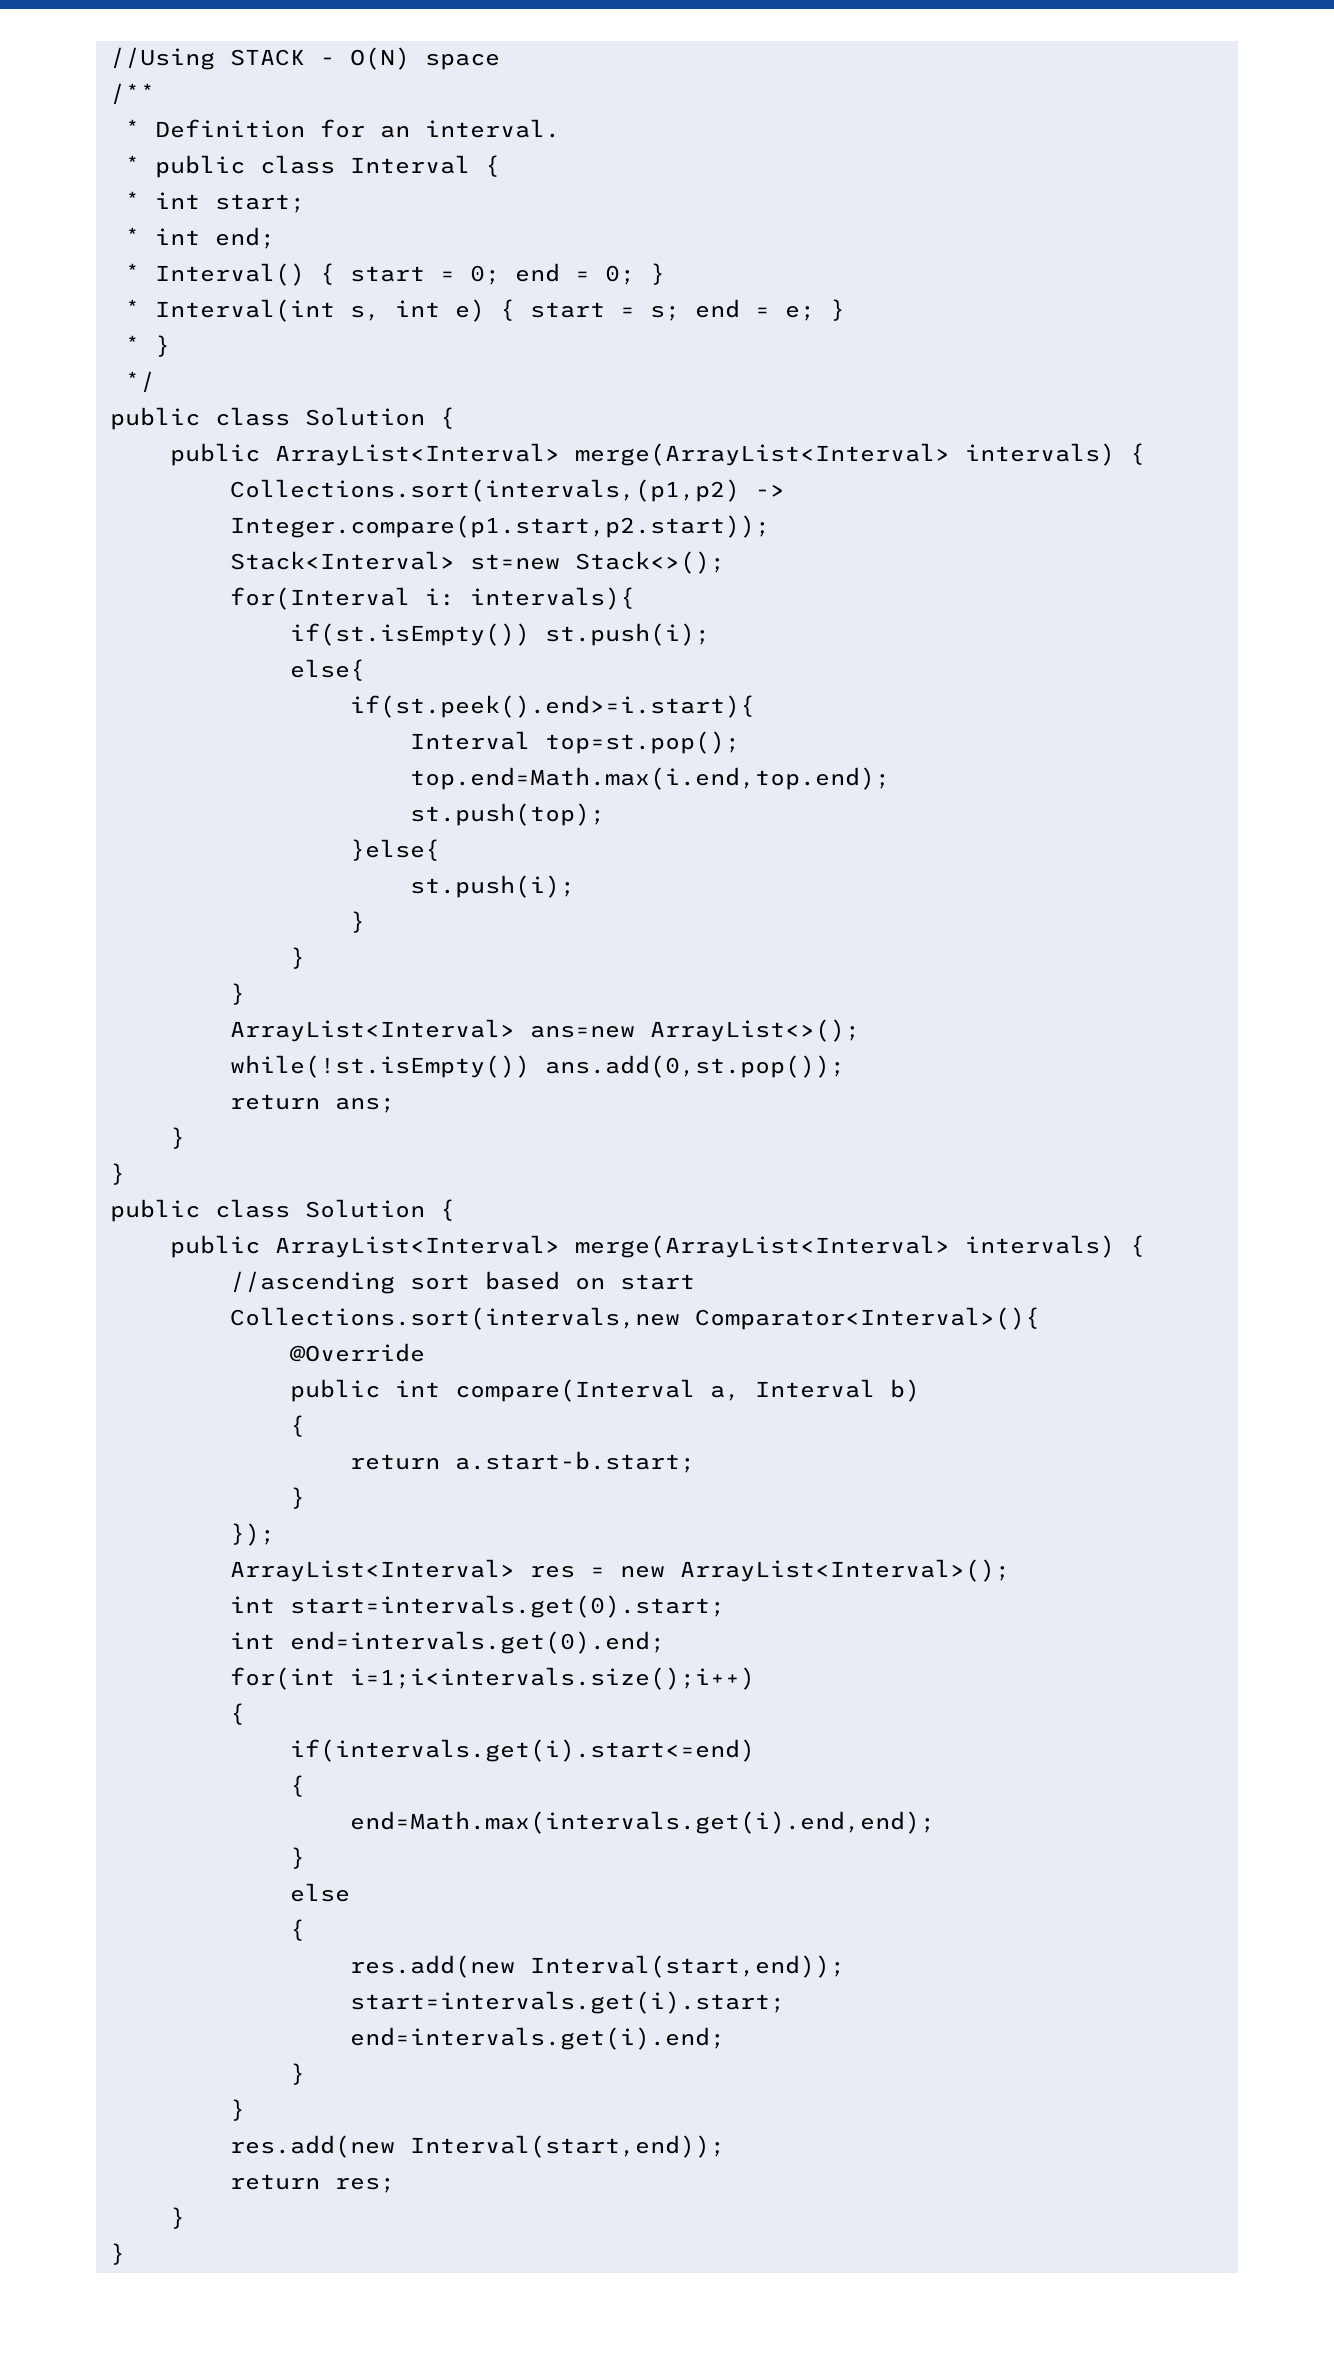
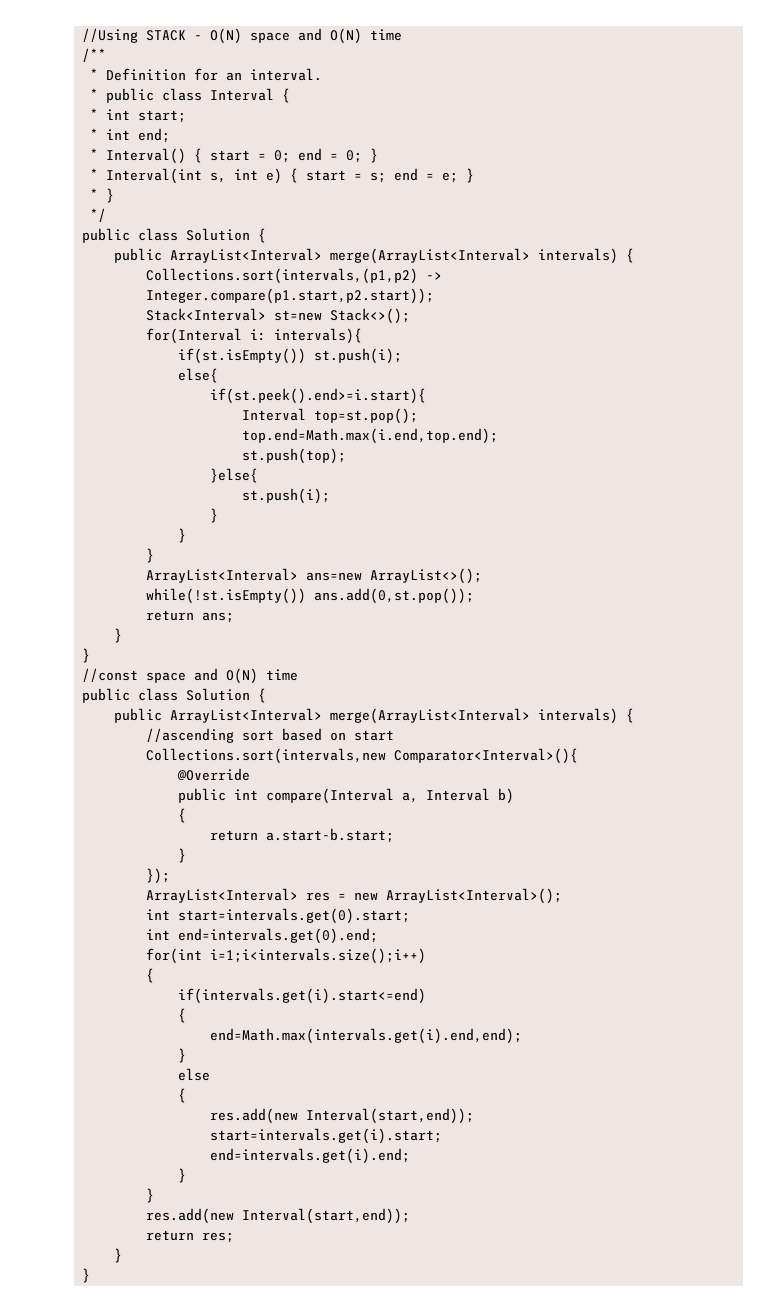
(500, 61) none -> [298,28,403,44] and O(N) time
(125, 1174) none -> [82,668,299,684] // //const space and O(N) time

